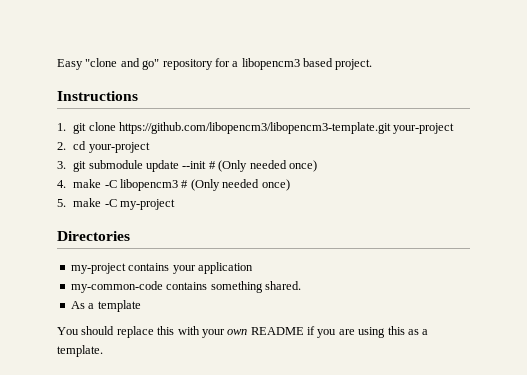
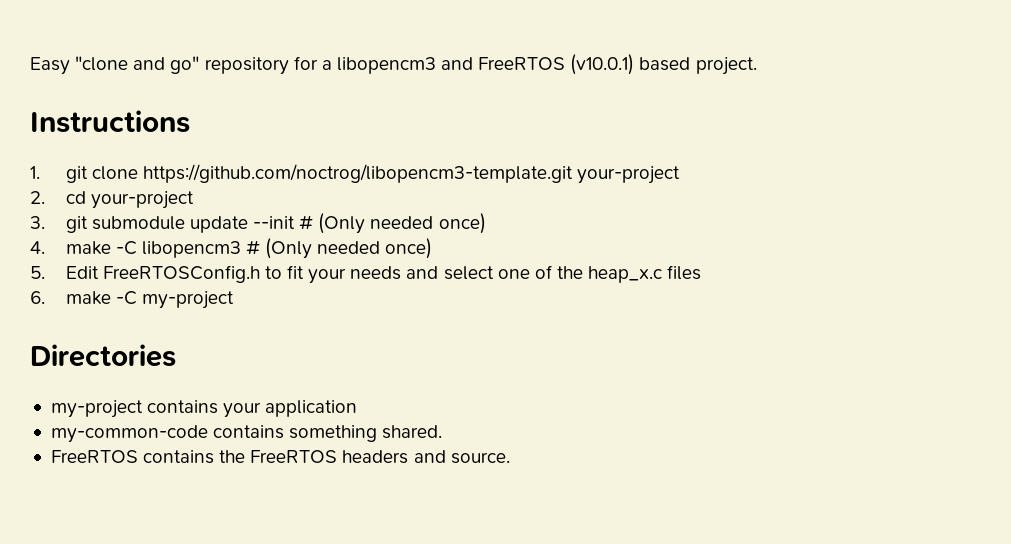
(300, 64) none -> [441,54,635,75] and FreeRTOS (v10.0.1)
[118,122,391,134] https://github.com/libopencm3/libopencm3-template.git -> [142,164,573,183] https://github.com/noctrog/libopencm3-template.git
(66, 203) none -> [65,265,702,284] [30,291,45,304] Edit FreeRTOSConfig.h to fit your needs and select one of the heap_x.c files // 6.
[70,300,141,312] [57,326,429,338] [57,345,103,357] As a template // You should replace this with your own README if you are using this as a template. -> [50,450,510,464] FreeRTOS contains the FreeRTOS headers and source.

